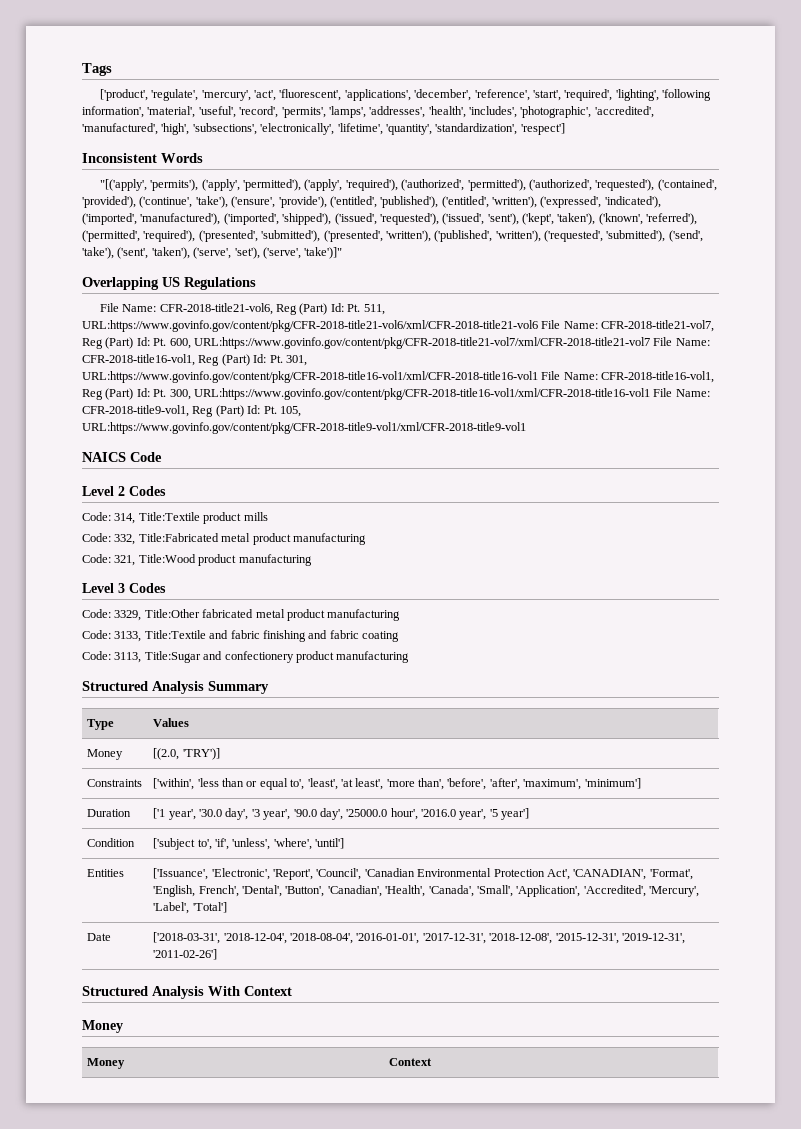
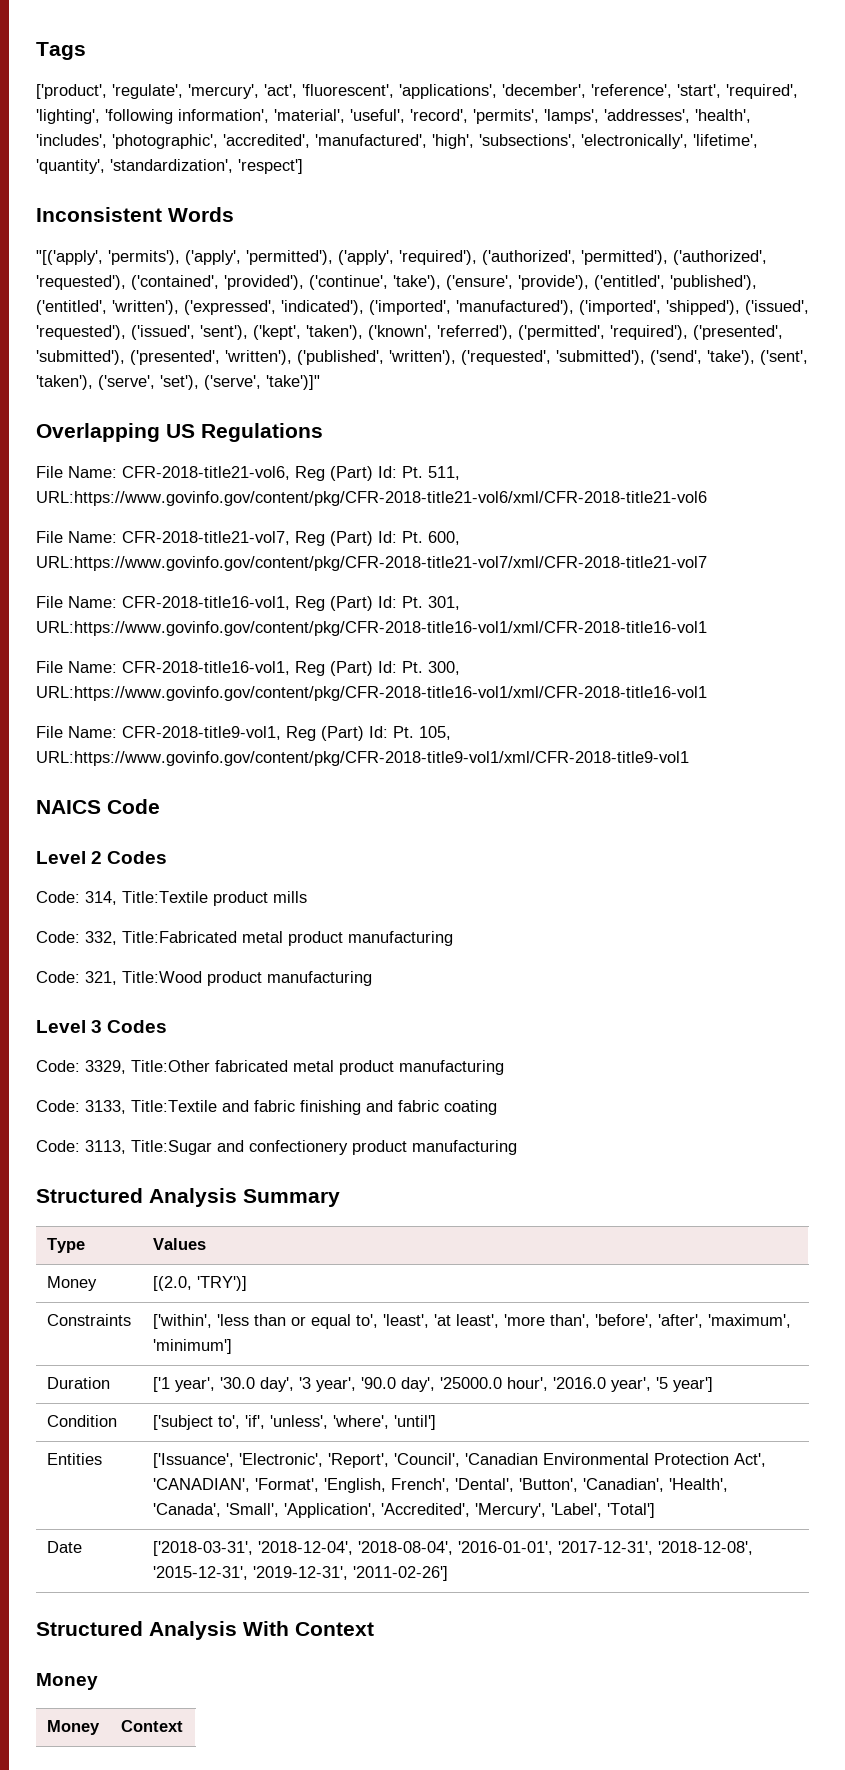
(538, 326) none -> (707, 498) //
(650, 343) none -> (707, 563) //
(538, 377) none -> (707, 628) //
(650, 394) none -> (707, 693) //

